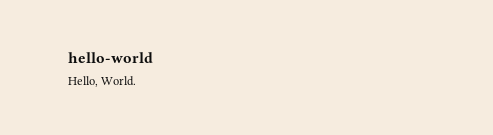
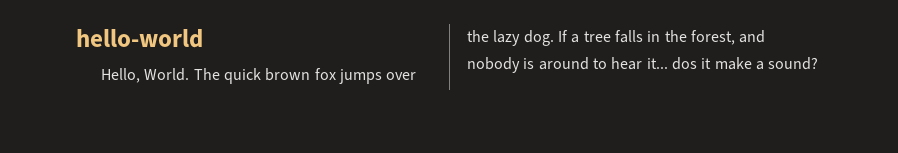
(137, 81) none -> [193,68,417,84] [467,30,766,46] [467,57,819,73] The quick brown fox jumps over the lazy dog. If a tree falls in the forest, and nobody is around to hear it... dos it make a sound?

